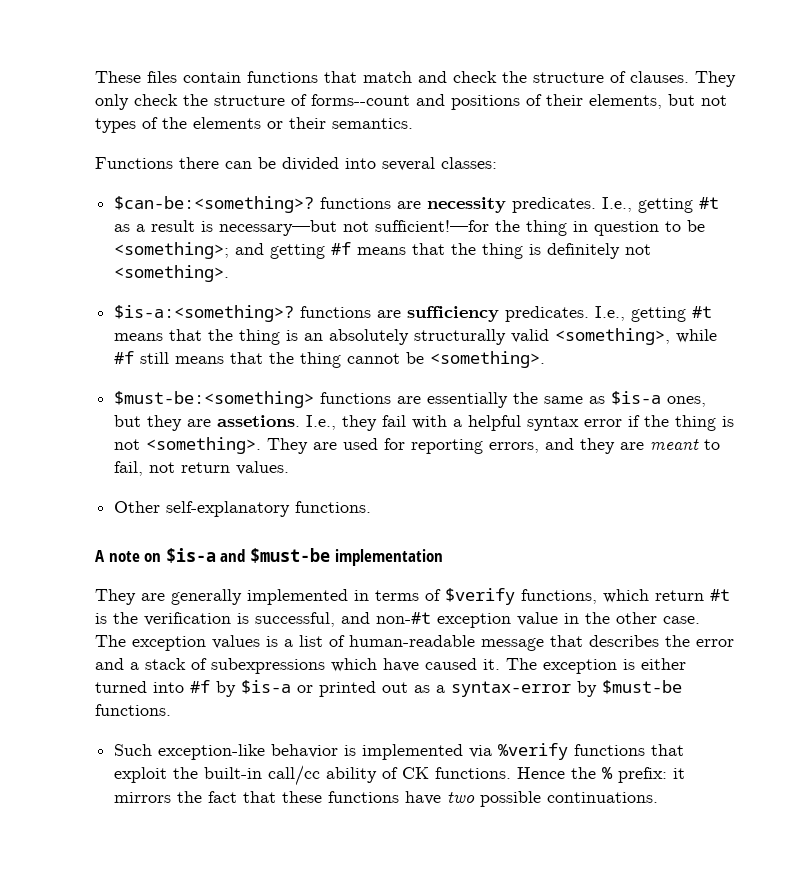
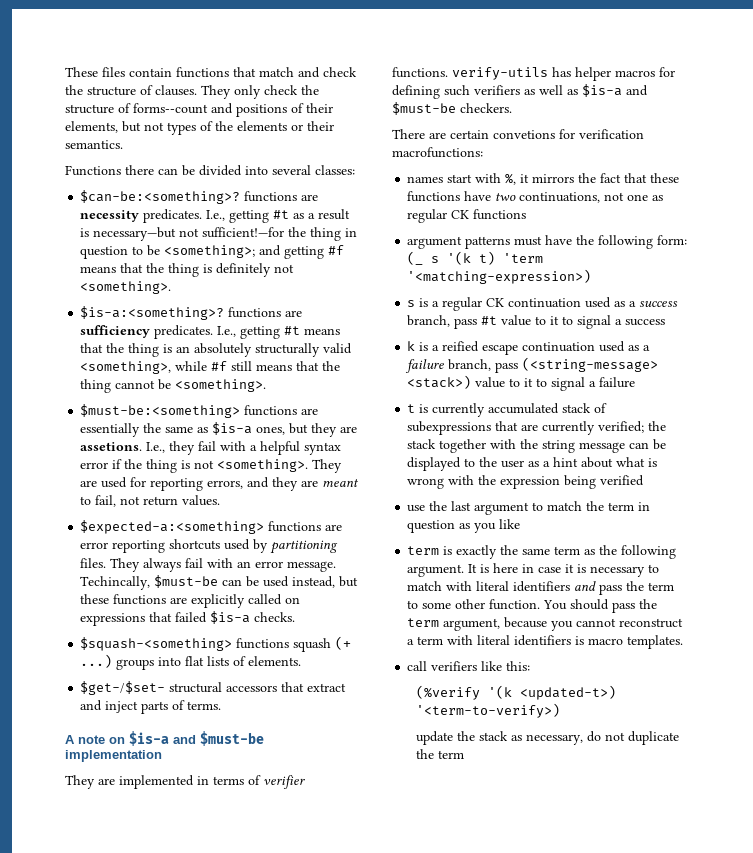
[114,501,372,517] Other self-explanatory functions. -> [80,520,343,534] [80,539,339,554] [80,558,337,572] [80,575,359,590] [80,594,301,608] [80,611,296,626] [80,636,352,652] [80,654,302,670] [80,681,347,695] [80,700,222,714] $expected-a:<something> functions are error reporting shortcuts used by partitioning files. They always fail with an error message. Techincally, $must-be can be used instead, but these functions are explicitly called on expressions that failed $is-a checks. // $squash-<something> functions squash (+ ...) groups into flat lists of elements. // $get-/$set- structural accessors that extract and inject parts of terms.
[171,589,242,605] generally -> (115, 781) none
[445,588,730,605] [95,612,700,628] [95,635,734,651] [95,658,686,674] [95,680,682,697] [95,704,171,716] [114,743,685,760] [114,765,668,786] $verify functions, which return #t is the verification is successful, and non-#t exception value in the other case. The exception values is a list of human-readable message that describes the error and a stack of subexpressions which have caused it. The exception is either turned into #f by $is-a or printed out as a syntax-error by $must-be functions. // Such exception-like behavior is implemented via %verify functions that exploit the built-in call/cc ability of CK functions. Hence the % prefix: -> [263,775,305,789] [392,67,675,81] [392,84,648,99] [392,102,512,115] [392,129,644,139] [392,147,483,158] [407,173,517,185] verifier functions. verify-utils has helper macros for defining such verifiers as well as $is-a and $must-be checkers. // There are certain convetions for verification macrofunctions: // names start with %,
[480,791,659,807] possible continuations. -> [519,192,664,203] [407,209,527,223] [407,235,688,249] [407,251,544,265] [407,269,592,284] [407,297,679,311] [407,315,666,329] [407,341,651,355] [405,357,659,373] [407,375,636,391] [407,403,608,417] [407,421,667,435] [407,439,667,453] [407,457,658,471] [407,475,645,489] [407,501,651,515] [407,519,521,533] [407,545,677,559] [407,563,660,577] [407,581,675,595] [407,599,658,613] [407,617,684,631] [407,635,684,649] [407,661,531,671] [416,685,617,700] [416,703,561,718] [416,731,680,745] [416,749,465,759] continuations, not one as regular CK functions // argument patterns must have the following form: (_ s '(k t) 'term '<matching-expression>) // s is a regular CK continuation used as a success branch, pass #t value to it to signal a success // k is a reified escape continuation used as a failure branch, pass (<string-message> <stack>) value to it to signal a failure // t is currently accumulated stack of subexpressions that are currently verified; the stack together with the string message can be displayed to the user as a hint about what is wrong with the expression being verified // use the last argument to match the term in question as you like // term is exactly the same term as the following argument. It is here in case it is necessary to match with literal identifiers and pass the term to some other function. You should pass the term argument, because you cannot reconstruct a term with literal identifiers is macro templates. // call verifiers like this: // (%verify '(k <updated-t>) '<term-to-verify>) // update the stack as necessary, do not duplicate the term

